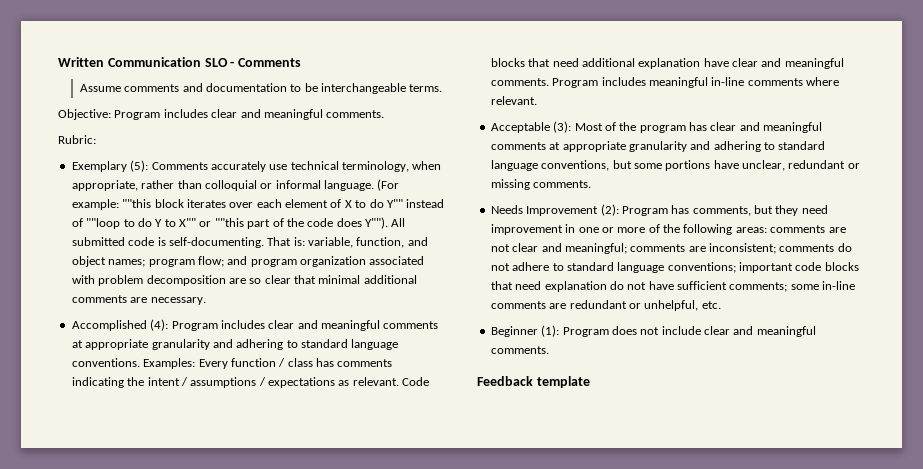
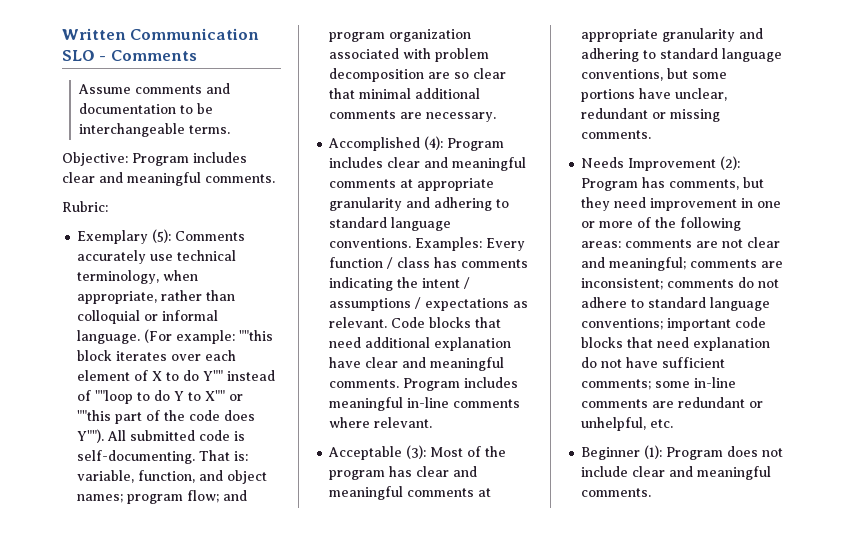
[477,376,590,388] // Feedback template -> (652, 492) none

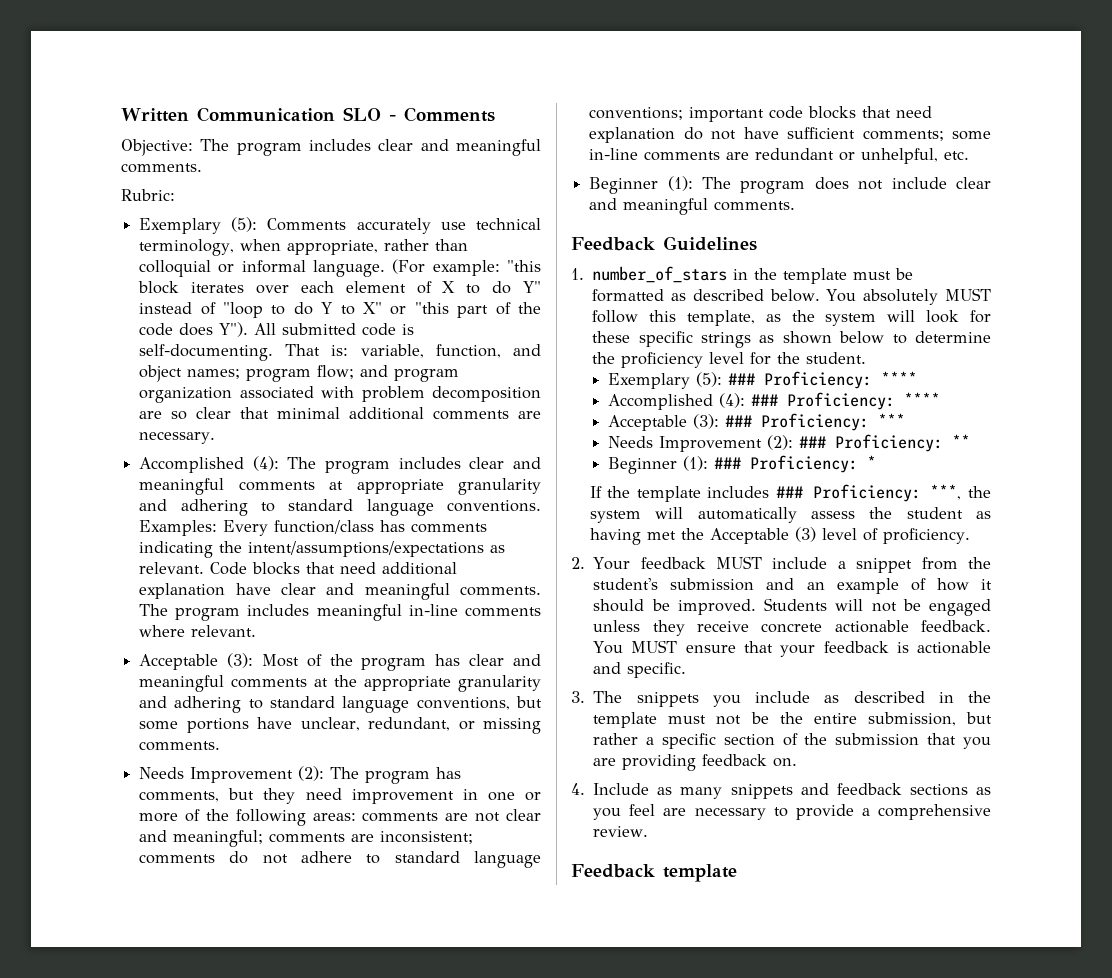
[77,83,230,94] [78,103,213,114] [78,123,230,137] // Assume comments and documentation to be interchangeable terms. -> (495, 114) none
[132,153,189,166] Program -> [200,139,302,156] The program
[239,330,274,341] ""this -> [507,260,541,272] "this
[203,370,224,381] Y"" -> [523,281,541,293] Y"
[95,390,134,404] ""loop -> [222,302,263,318] "loop
[205,390,244,401] [77,410,112,421] X"" or ""this -> [362,302,449,315] X" or "this
[77,429,105,443] Y""). -> [219,322,249,337] Y").
[447,138,505,151] Program -> [287,457,391,474] The program
[329,257,431,269] function / class -> [274,520,375,534] function/class
[422,277,471,289] [329,297,510,311] intent / assumptions / expectations -> [248,541,485,557] intent/assumptions/expectations
[403,378,461,391] Program -> [139,604,241,621] The program
(492, 492) none -> [334,675,358,687] the
[581,108,649,119] redundant -> [368,717,451,731] redundant,
[581,178,639,191] Program -> [330,767,431,784] The program
[666,447,724,460] Program -> [701,177,806,194] The program
(652, 492) none -> [571,236,757,251] [571,266,914,284] [592,288,991,305] [592,310,991,326] [592,331,991,348] [592,352,867,368] [607,371,917,389] [607,392,940,410] [607,413,905,431] [607,434,970,452] [607,455,876,474] [589,484,991,502] [589,507,991,523] [589,527,970,545] [571,556,991,573] [593,578,992,594] [593,598,991,616] [593,620,991,636] [593,640,991,657] [593,662,687,678] [571,691,991,707] [593,712,992,728] [593,733,991,749] [593,754,798,771] [571,783,991,799] [593,804,991,820] [593,826,649,837] [571,864,737,882] // Feedback Guidelines // 1. number_of_stars in the template must be formatted as described below. You absolutely MUST follow this template, as the system will look for these specific strings as shown below to determine the proficiency level for the student. // Exemplary (5): ### Proficiency: **** // Accomplished (4): ### Proficiency: **** // Acceptable (3): ### Proficiency: *** // Needs Improvement (2): ### Proficiency: ** // Beginner (1): ### Proficiency: * // If the template includes ### Proficiency: ***, the system will automatically assess the student as having met the Acceptable (3) level of proficiency. // 2. Your feedback MUST include a snippet from the student's submission and an example of how it should be improved. Students will not be engaged unless they receive concrete actionable feedback. You MUST ensure that your feedback is actionable and specific. // 3. The snippets you include as described in the template must not be the entire submission, but rather a specific section of the submission that you are providing feedback on. // 4. Include as many snippets and feedback sections as you feel are necessary to provide a comprehensive review. // Feedback template

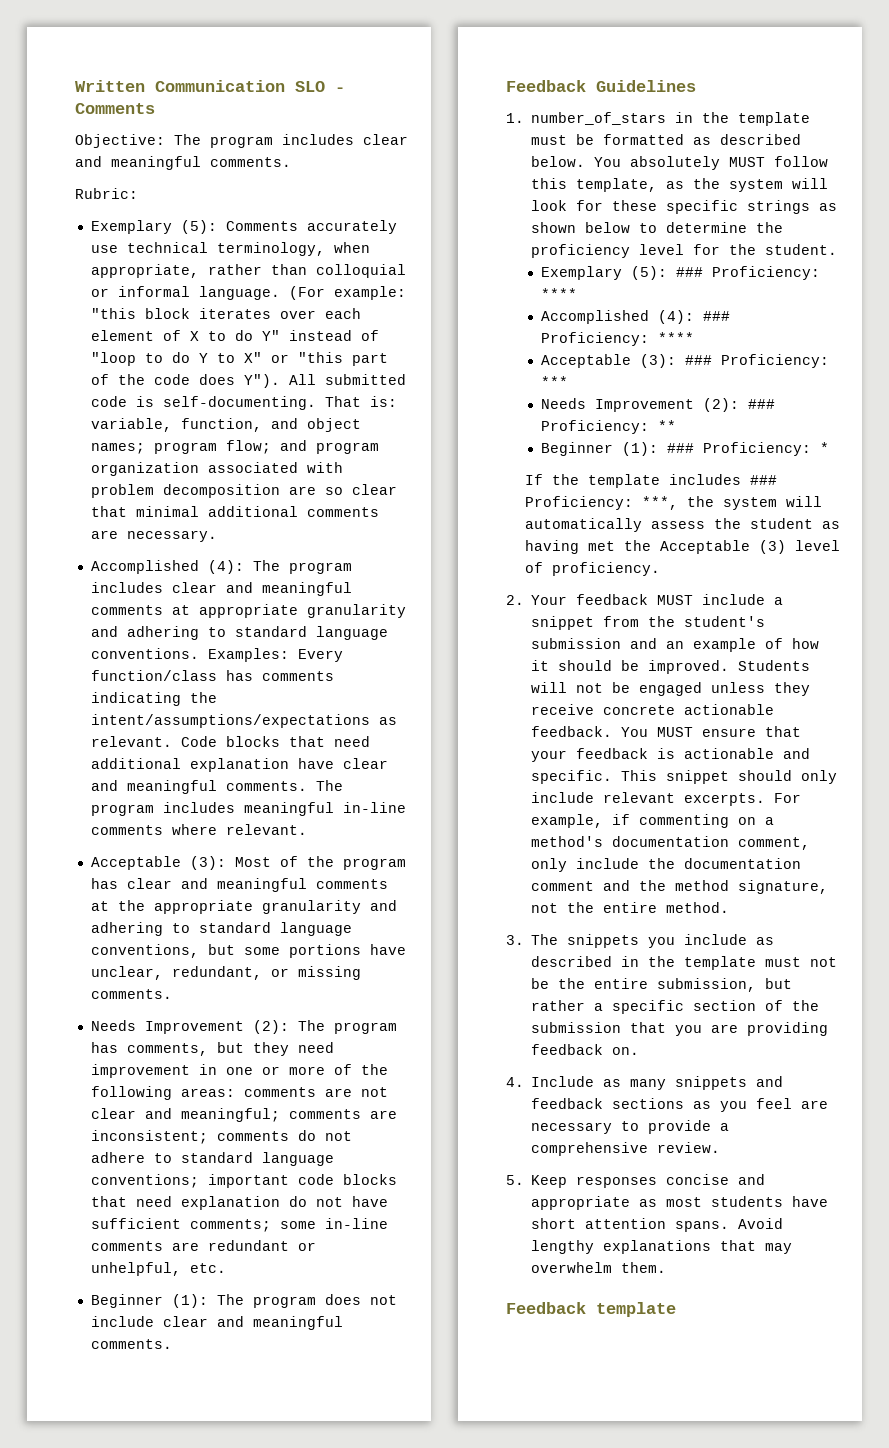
(687, 670) none -> [621,770,838,784] [531,792,802,806] [531,814,775,828] [531,836,811,850] [531,858,802,872] [531,880,829,894] [531,902,730,913] This snippet should only include relevant excerpts. For example, if commenting on a method's documentation comment, only include the documentation comment and the method signature, not the entire method.
(649, 831) none -> [506,1174,766,1188] [531,1196,829,1210] [531,1218,784,1232] [531,1240,793,1254] [531,1262,667,1273] // 5. Keep responses concise and appropriate as most students have short attention spans. Avoid lengthy explanations that may overwhelm them.

